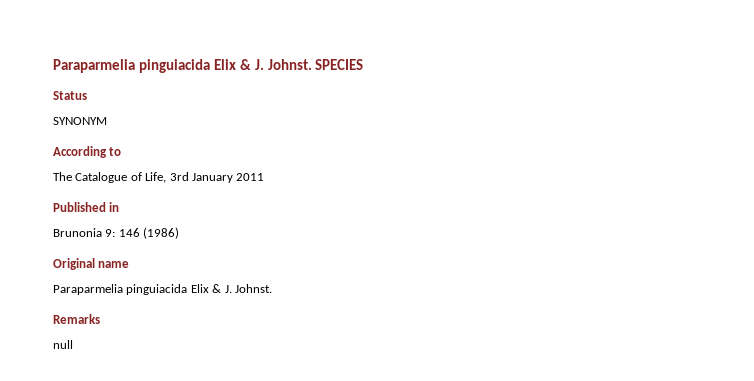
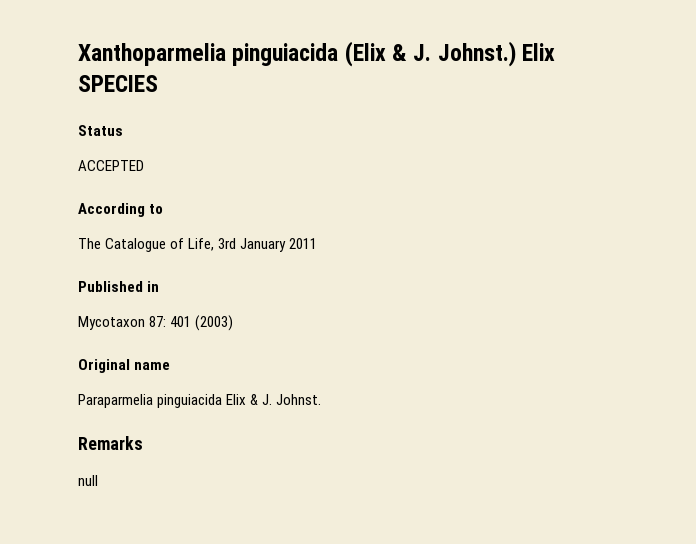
[53,59,312,73] Paraparmelia pinguiacida Elix & J. Johnst. -> [78,41,556,67] Xanthoparmelia pinguiacida (Elix & J. Johnst.) Elix
[53,117,107,125] SYNONYM -> [78,160,144,171] ACCEPTED
[53,227,180,239] Brunonia 9: 146 (1986) -> [78,315,234,331] Mycotaxon 87: 401 (2003)

